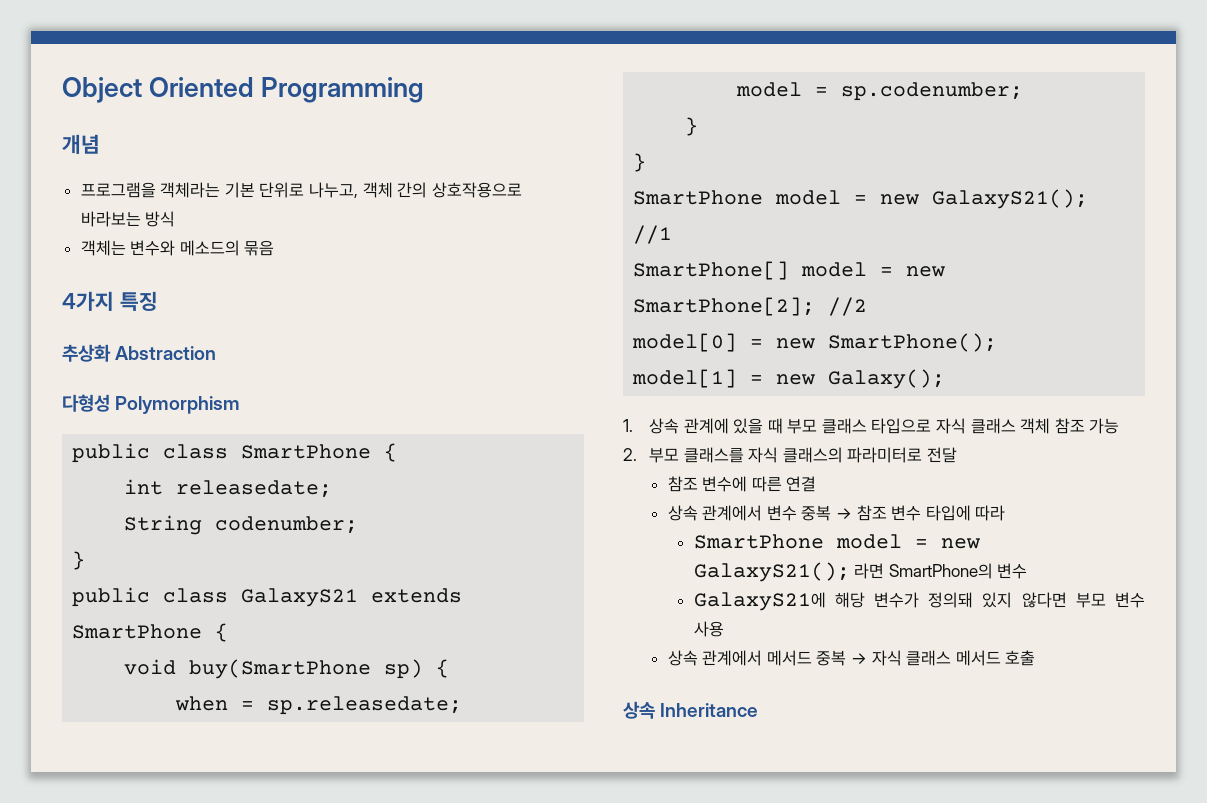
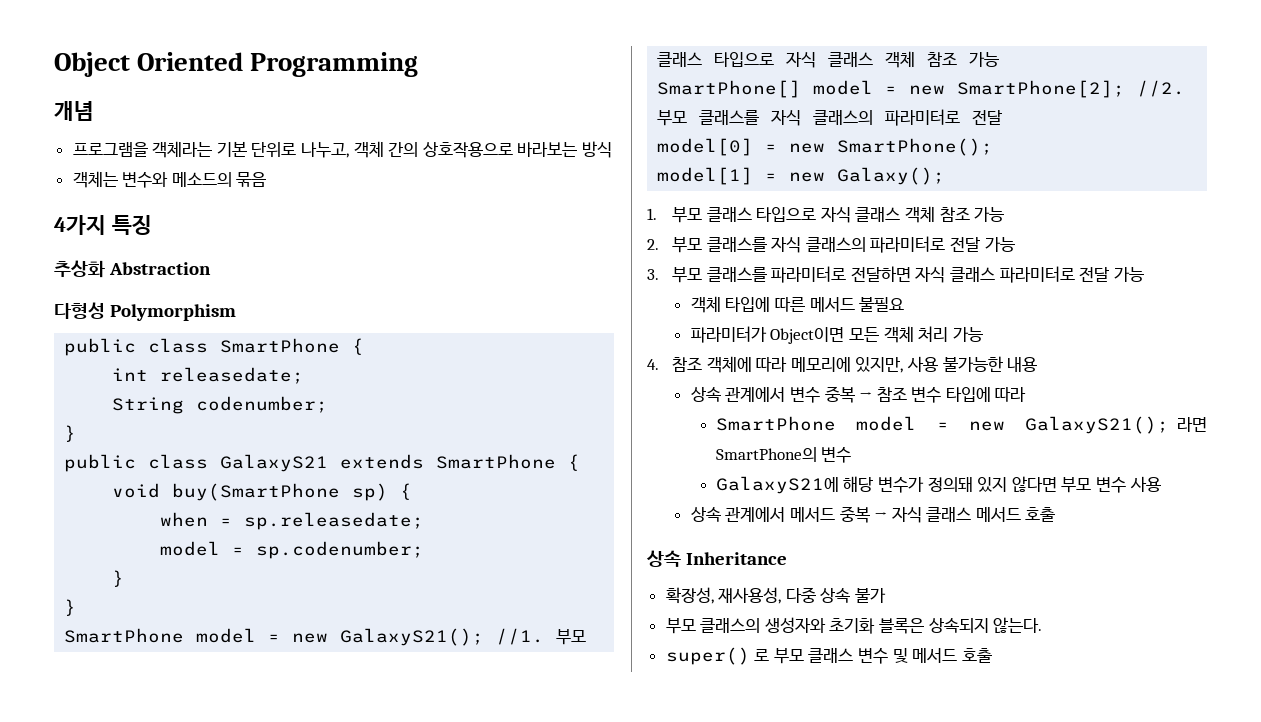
[633,225,673,244] //1 -> [496,628,587,645] [657,51,1000,68] //1. 부모 클래스 타입으로 자식 클래스 객체 참조 가능
[828,297,868,316] //2 -> [1137,80,1186,97] [657,109,1003,126] //2. 부모 클래스를 자식 클래스의 파라미터로 전달
[648,418,783,434] 상속 관계에 있을 때 -> (657, 214) none
[667,476,817,492] // 참조 변수에 따른 연결 -> [984,237,1015,252] [647,266,1144,283] [690,296,905,313] [690,326,983,344] [647,356,1038,373] 가능 // 3. 부모 클래스를 파라미터로 전달하면 자식 클래스 파라미터로 전달 가능 // 객체 타입에 따른 메서드 불필요 // 파라미터가 Object이면 모든 객체 처리 가능 // 4. 참조 객체에 따라 메모리에 있지만, 사용 불가능한 내용
(759, 710) none -> [665,587,887,604] [665,617,1043,634] [665,647,992,665] // 확장성, 재사용성, 다중 상속 불가 // 부모 클래스의 생성자와 초기화 블록은 상속되지 않는다. // super() 로 부모 클래스 변수 및 메서드 호출

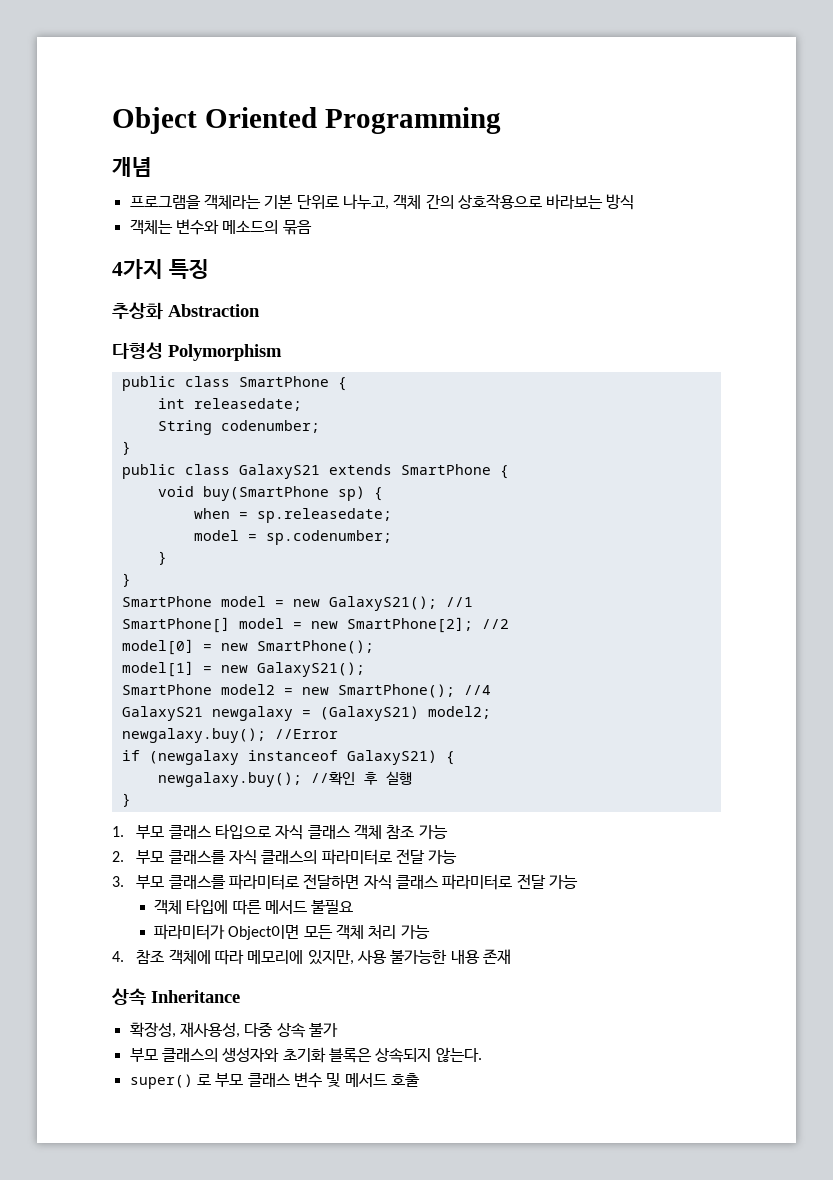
[496,628,587,645] [657,51,1000,68] //1. 부모 클래스 타입으로 자식 클래스 객체 참조 가능 -> [445,597,473,607] //1
[1137,80,1186,97] [657,109,1003,126] //2. 부모 클래스를 자식 클래스의 파라미터로 전달 -> [481,619,509,629] //2
[837,167,946,185] Galaxy(); -> [256,662,365,677] [121,684,491,698] [121,706,491,721] [121,728,338,743] [121,750,455,765] [157,771,412,787] [121,793,131,807] GalaxyS21(); // SmartPhone model2 = new SmartPhone(); //4 // GalaxyS21 newgalaxy = (GalaxyS21) model2; // newgalaxy.buy(); //Error // if (newgalaxy instanceof GalaxyS21) { // newgalaxy.buy(); //확인 후 실행 // }
[690,386,1027,403] [715,416,1207,434] [715,447,852,463] [715,476,1161,494] [690,506,1056,523] // 상속 관계에서 변수 중복 → 참조 변수 타입에 따라 // SmartPhone model = new GalaxyS21(); 라면 SmartPhone의 변수 // GalaxyS21에 해당 변수가 정의돼 있지 않다면 부모 변수 사용 // 상속 관계에서 메서드 중복 → 자식 클래스 메서드 호출 -> [482,949,511,964] 존재

